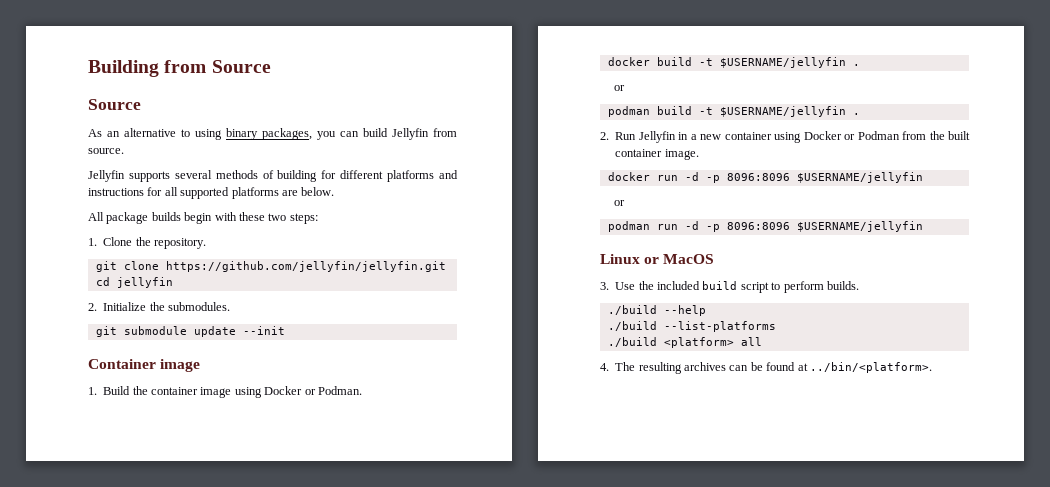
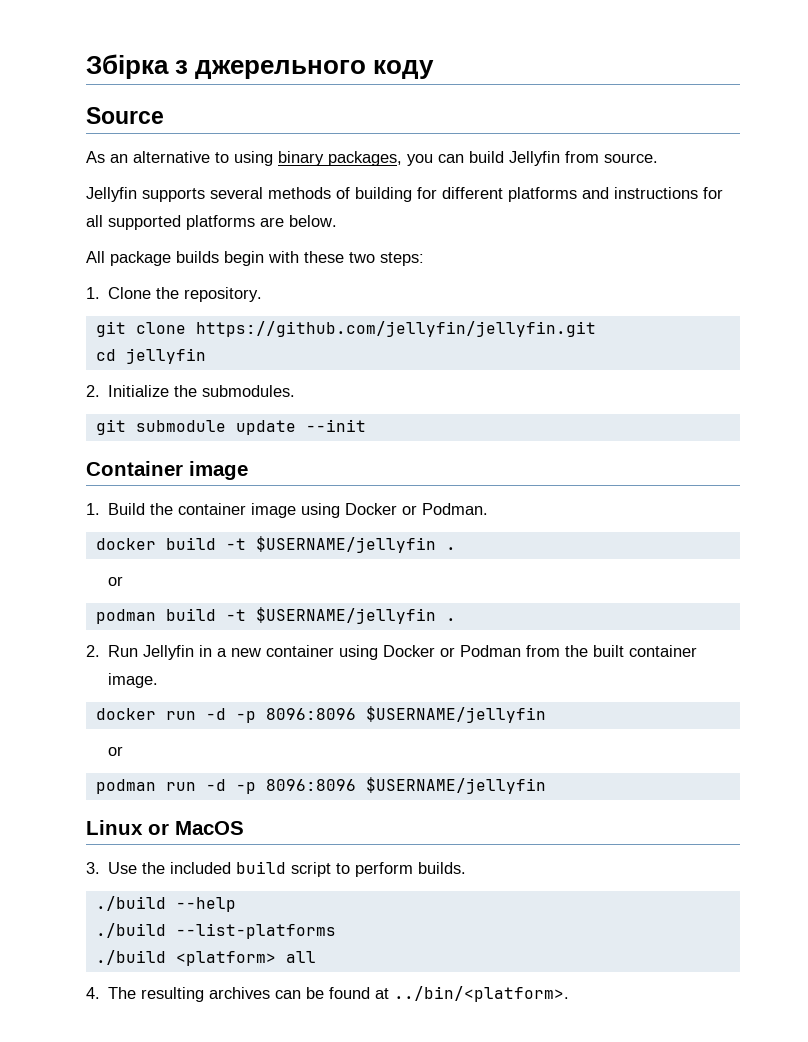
[88,60,271,77] Building from Source -> [86,54,435,79] Збірка з джерельного коду

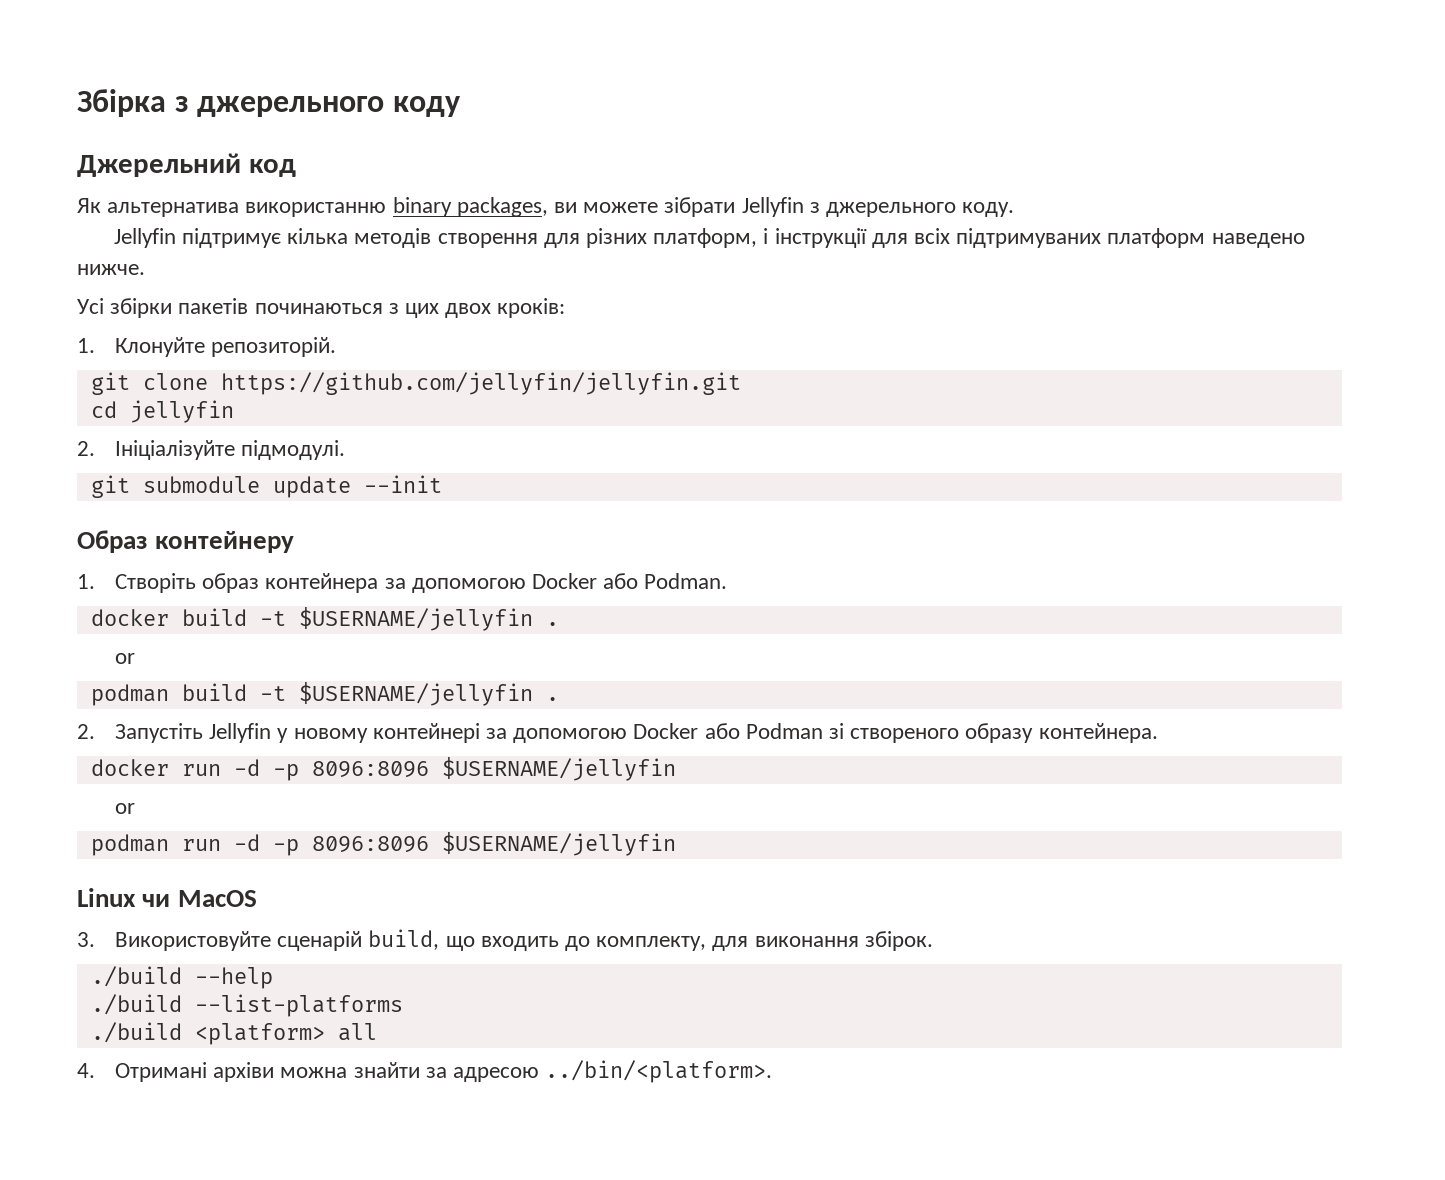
[86,107,164,124] [86,151,658,166] [86,187,723,202] [86,215,337,230] [86,251,424,266] [86,287,263,302] Source // As an alternative to using binary packages, you can build Jellyfin from source. // Jellyfin supports several methods of building for different platforms and instructions for all supported platforms are below. // All package builds begin with these two steps: // 1. Clone the repository. -> [77,153,296,177] [77,197,1015,217] [113,228,1305,248] [77,264,145,275] [77,298,566,318] [77,337,337,357] Джерельний код // Як альтернатива використанню binary packages, ви можете зібрати Jellyfin з джерельного коду. // Jellyfin підтримує кілька методів створення для різних платформ, і інструкції для всіх підтримуваних платформ наведено нижче. // Усі збірки пакетів починаються з цих двох кроків: // 1. Клонуйте репозиторій.
[108,385,296,397] Initialize the submodules. -> [114,440,346,460] Ініціалізуйте підмодулі.
[86,461,248,480] [86,503,418,518] Container image // 1. Build the container image using Docker or -> [77,530,295,553] [77,573,639,593] Образ контейнеру // 1. Створіть образ контейнера за допомогою Docker або
[108,645,698,660] [108,673,159,688] Run Jellyfin in a new container using Docker or Podman from the built container image. -> [114,723,1158,743] Запустіть Jellyfin у новому контейнері за допомогою Docker або Podman зі створеного образу контейнера.
[148,823,169,835] or -> [142,894,171,907] чи
[108,861,467,877] Use the included build script to perform builds. -> [114,929,933,951] Використовуйте сценарій build, що входить до комплекту, для виконання збірок.
[108,987,390,1002] The resulting archives can be found at -> [114,1062,539,1082] Отримані архіви можна знайти за адресою

